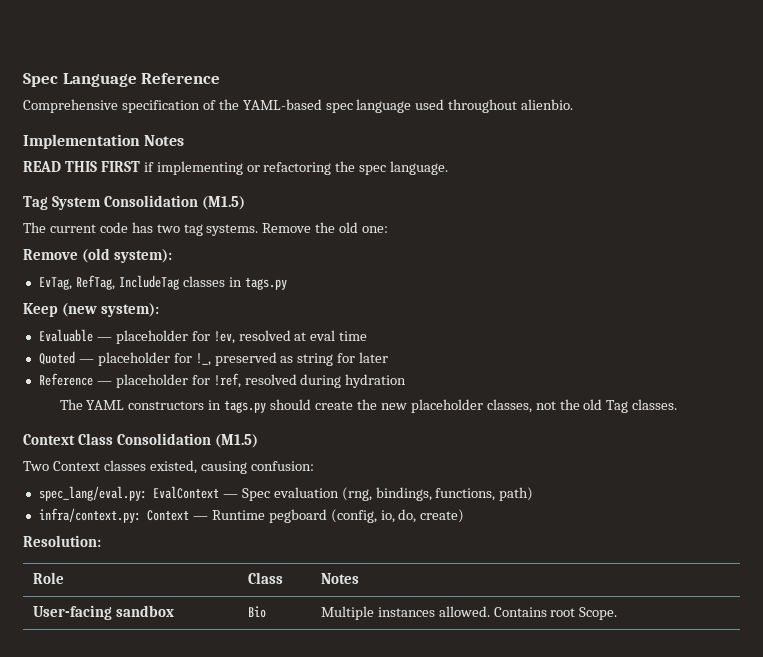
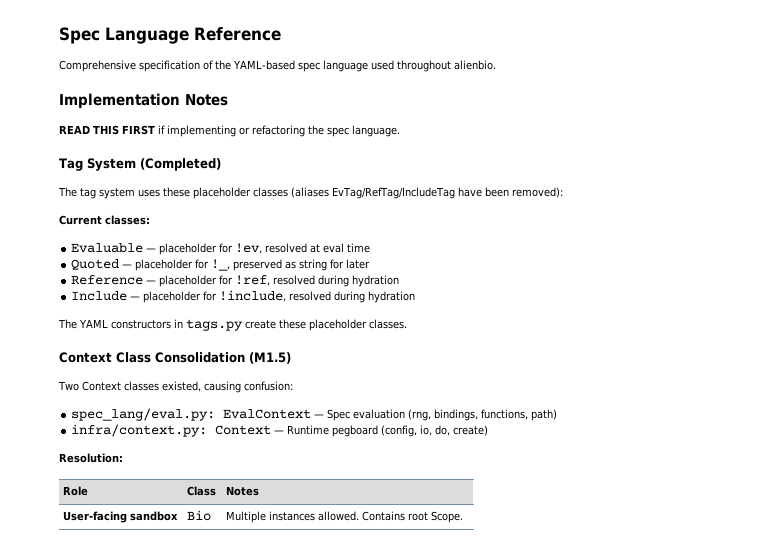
[104,195,246,210] [23,222,389,236] [23,248,172,263] [38,275,287,290] [23,303,159,317] Consolidation (M1.5) // The current code has two tag systems. Remove the old one: // Remove (old system): // EvTag, RefTag, IncludeTag classes in tags.py // Keep (new system): -> [139,158,221,171] [58,187,563,199] [59,215,150,225] (Completed) // The tag system uses these placeholder classes (aliases EvTag/RefTag/IncludeTag have been removed): // Current classes:
(407, 381) none -> [71,290,416,303] // Include — placeholder for !include, resolved during hydration
[270,399,629,413] should create the new placeholder classes, not the old Tag -> [245,319,367,331] create these placeholder

